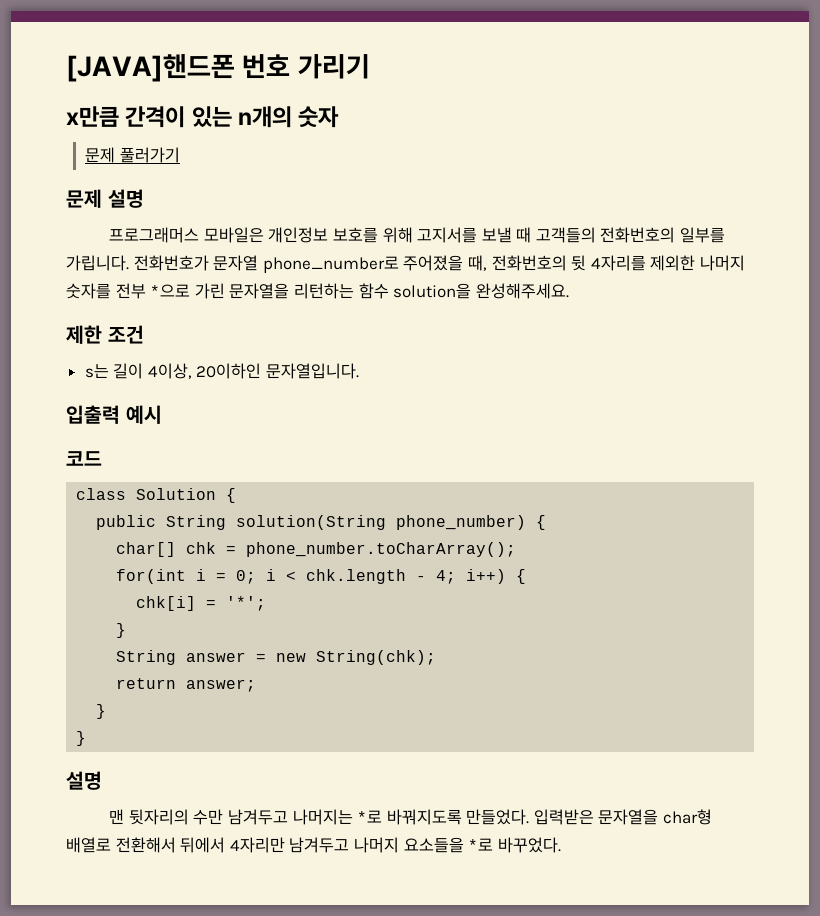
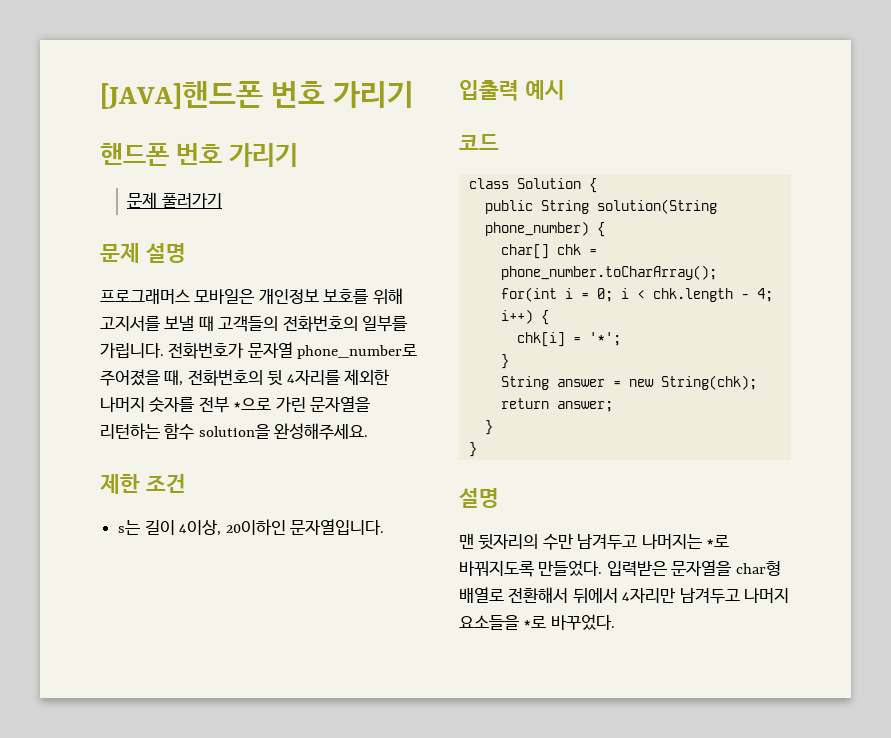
[66,106,340,128] x만큼 간격이 있는 n개의 숫자 -> [100,143,299,167] 핸드폰 번호 가리기

